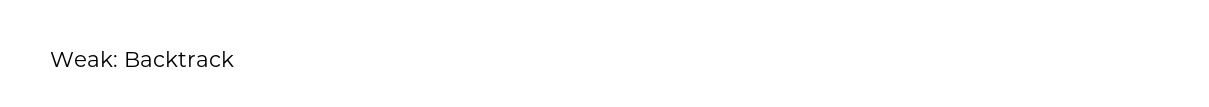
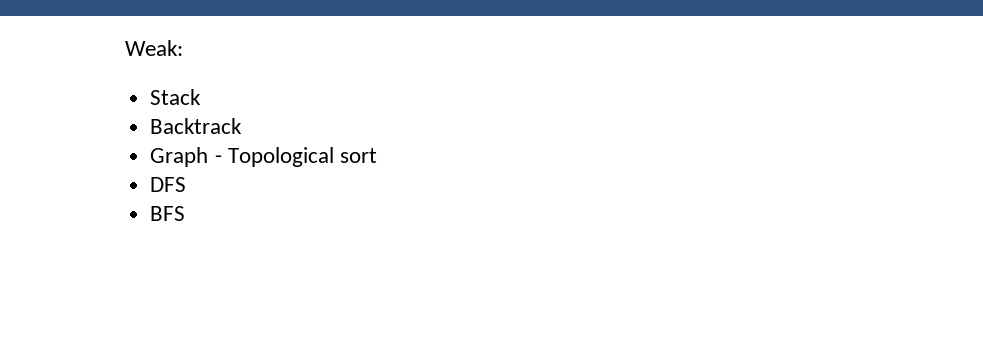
(118, 59) none -> [150,89,202,105] // Stack //
(234, 59) none -> [150,147,377,167] [150,177,187,192] [150,206,186,221] // Graph - Topological sort // DFS // BFS

